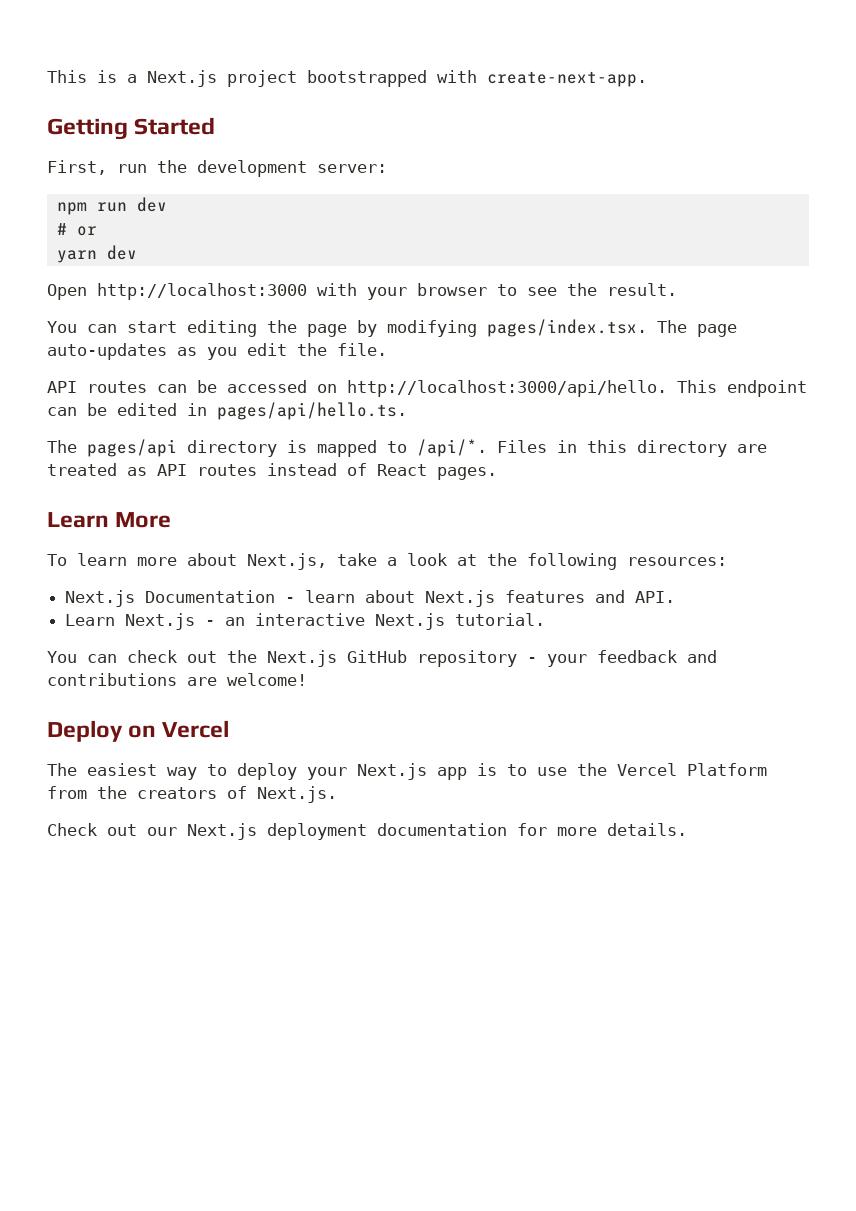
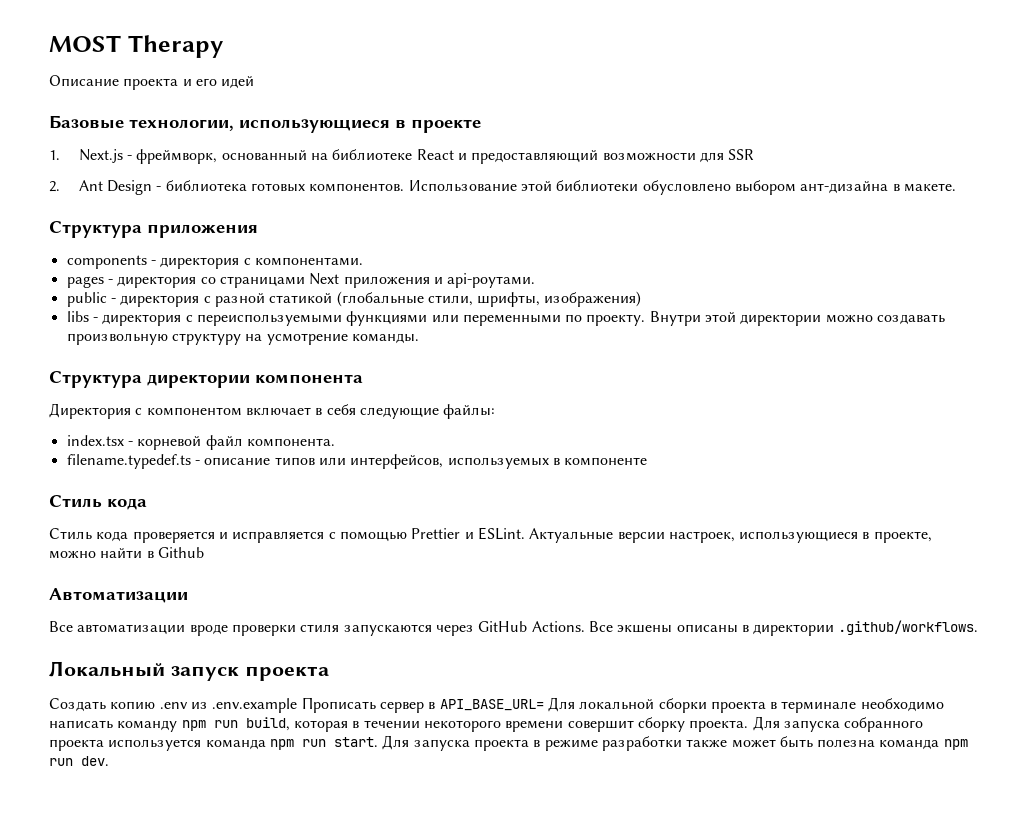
[47,70,647,87] [47,117,216,140] [47,160,387,177] [56,197,167,215] [56,223,97,236] [56,245,137,263] [47,283,677,300] [47,319,737,337] [47,343,387,360] [47,380,807,397] [47,402,407,420] [47,439,767,457] [47,463,497,480] [47,512,172,528] [47,553,727,570] [65,590,676,607] [65,613,546,630] [47,650,717,667] [47,673,307,686] [47,720,230,742] [47,763,767,780] [47,786,337,803] [47,823,687,840] This is a Next.js project bootstrapped with create-next-app. // Getting Started // First, run the development server: // npm run dev // # or // yarn dev // Open http://localhost:3000 with your browser to see the result. // You can start editing the page by modifying pages/index.tsx. The page auto-updates as you edit the file. // API routes can be accessed on http://localhost:3000/api/hello. This endpoint can be edited in pages/api/hello.ts. // The pages/api directory is mapped to /api/*. Files in this directory are treated as API routes instead of React pages. // Learn More // To learn more about Next.js, take a look at the following resources: // Next.js Documentation - learn about Next.js features and API. // Learn Next.js - an interactive Next.js tutorial. // You can check out the Next.js GitHub repository - your feedback and contributions are welcome! // Deploy on Vercel // The easiest way to deploy your Next.js app is to use the Vercel Platform from the creators of Next.js. // Check out our Next.js deployment documentation for more details. -> [49,35,223,58] [49,75,255,90] [49,115,481,133] [49,149,755,164] [49,180,956,195] [49,221,258,238] [66,255,363,269] [66,273,536,288] [66,291,642,307] [66,311,946,326] [66,333,419,345] [49,371,363,388] [49,403,496,419] [66,435,335,450] [66,454,648,469] [49,495,147,510] [49,527,932,543] [49,547,204,559] [49,588,188,603] [49,620,979,636] [49,661,329,681] [49,697,944,713] [49,716,924,732] [49,735,968,751] [49,756,109,766] MOST Therapy // Описание проекта и его идей // Базовые технологии, использующиеся в проекте // 1. Next.js - фреймворк, основанный на библиотеке React и предоставляющий возможности для SSR // 2. Ant Design - библиотека готовых компонентов. Использование этой библиотеки обусловлено выбором ант-дизайна в макете. // Структура приложения // components - директория с компонентами. // pages - директория со страницами Next приложения и api-роутами. // public - директория с разной статикой (глобальные стили, шрифты, изображения) // libs - директория с переиспользуемыми функциями или переменными по проекту. Внутри этой директории можно создавать произвольную структуру на усмотрение команды. // Структура директории компонента // Директория с компонентом включает в себя следующие файлы: // index.tsx - корневой файл компонента. // filename.typedef.ts - описание типов или интерфейсов, используемых в компоненте // Стиль кода // Стиль кода проверяется и исправляется с помощью Prettier и ESLint. Актуальные версии настроек, использующиеся в проекте, можно найти в Github // Автоматизации // Все автоматизации вроде проверки стиля запускаются через GitHub Actions. Все экшены описаны в директории .github/workflows. // Локальный запуск проекта // Создать копию .env из .env.example Прописать сервер в API_BASE_URL= Для локальной сборки проекта в терминале необходимо написать команду npm run build, которая в течении некоторого времени совершит сборку проекта. Для запуска собранного проекта используется команда npm run start. Для запуска проекта в режиме разработки также может быть полезна команда npm run dev.

